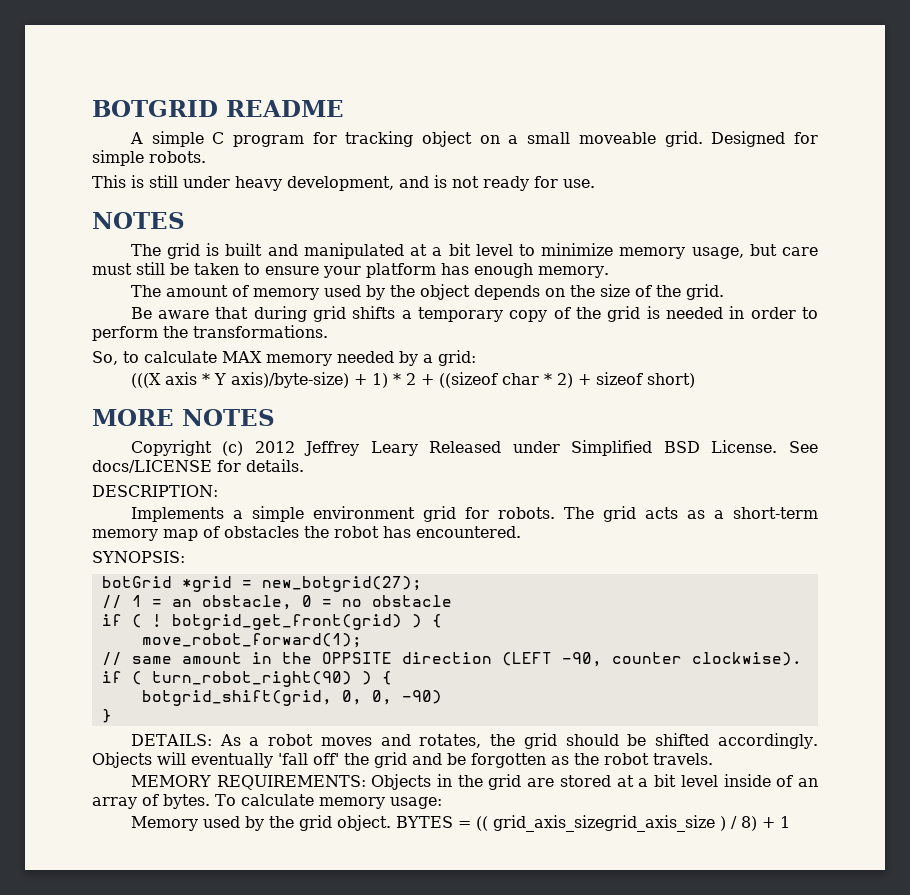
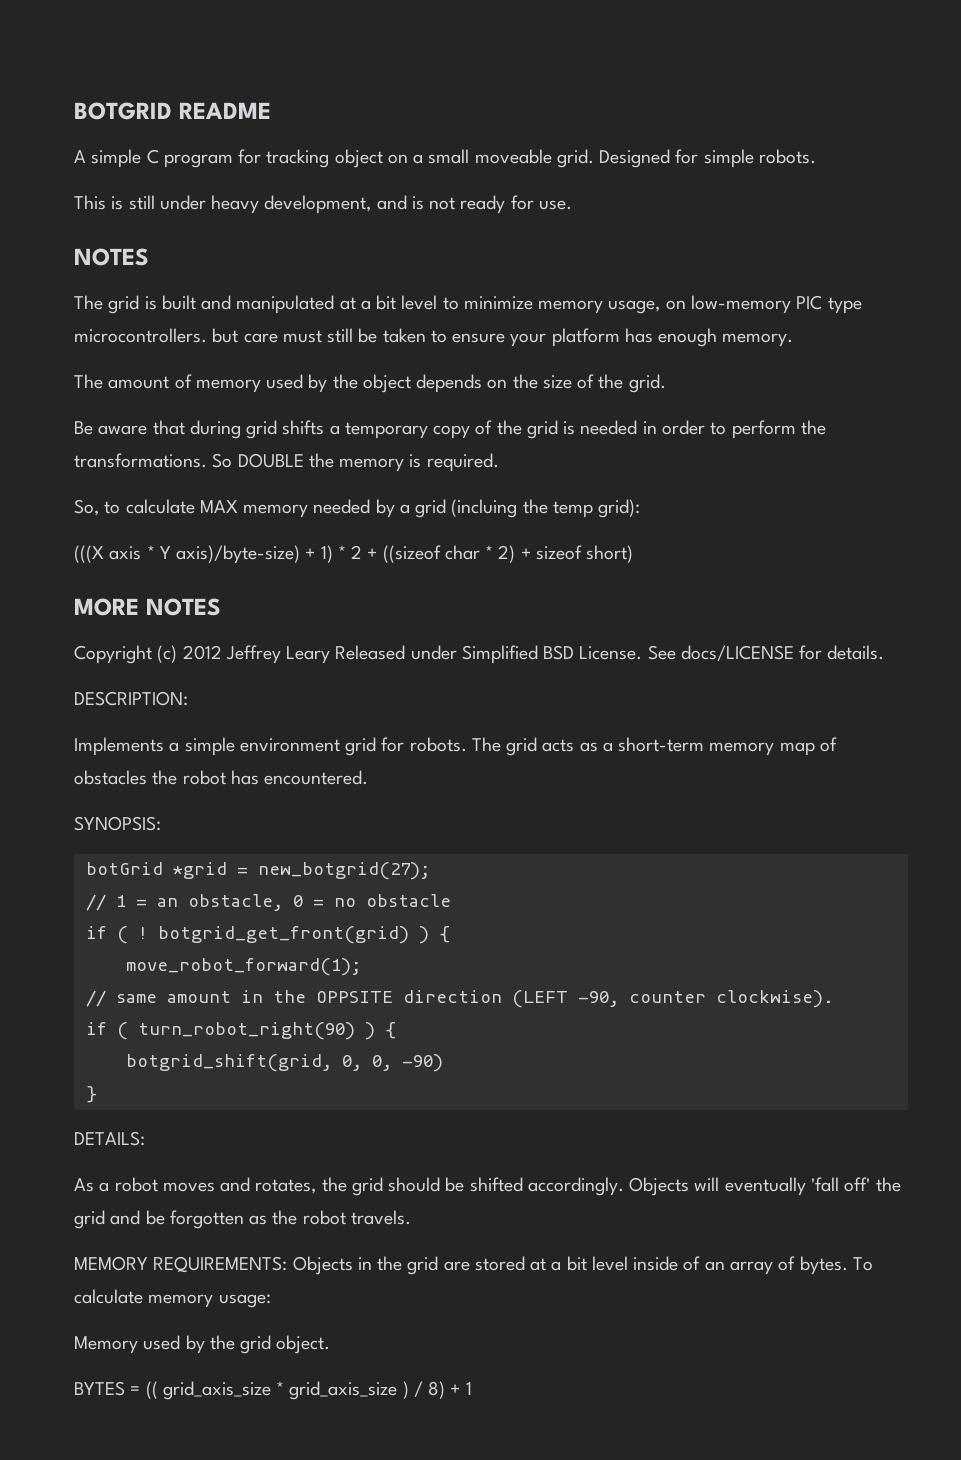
(744, 253) none -> [665,295,862,314] [74,328,207,343] on low-memory PIC type microcontrollers.
(328, 331) none -> [212,453,499,472] So DOUBLE the memory is required.
[438,350,476,366] grid: -> [415,499,641,518] grid (incluing the temp grid):
(212, 740) none -> (145, 1138) //
(391, 823) none -> (331, 1344) //
[492,815,715,832] grid_axis_sizegrid_axis_size -> [162,1381,398,1400] grid_axis_size * grid_axis_size

